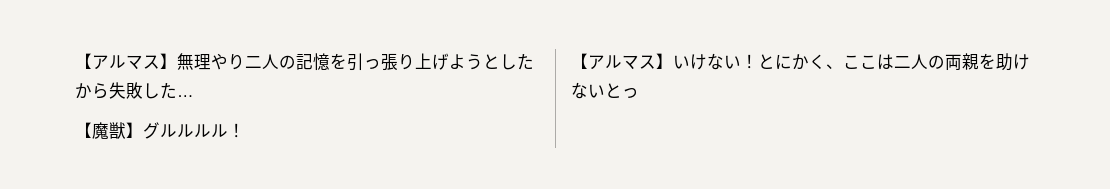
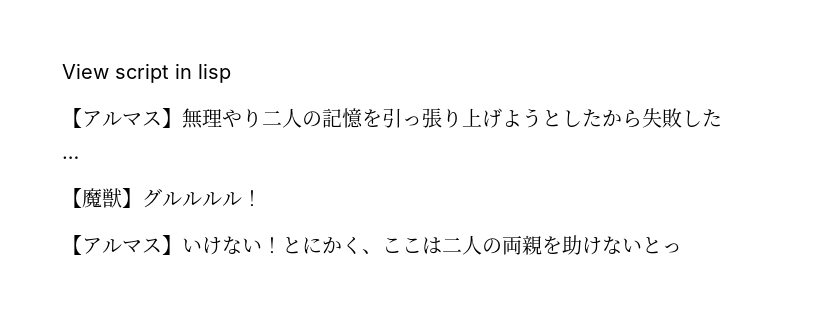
(75, 61) none -> [62,63,231,83] View script in lisp //

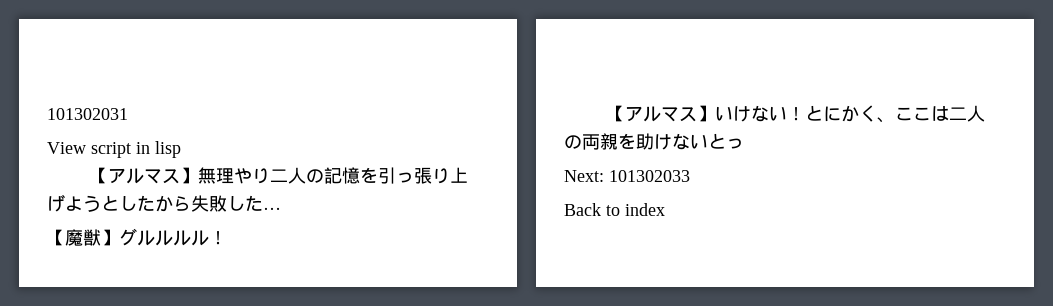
(62, 71) none -> [47,108,128,120] 101302031 //
(682, 248) none -> [564,170,690,182] [564,203,665,216] // Next: 101302033 // Back to index

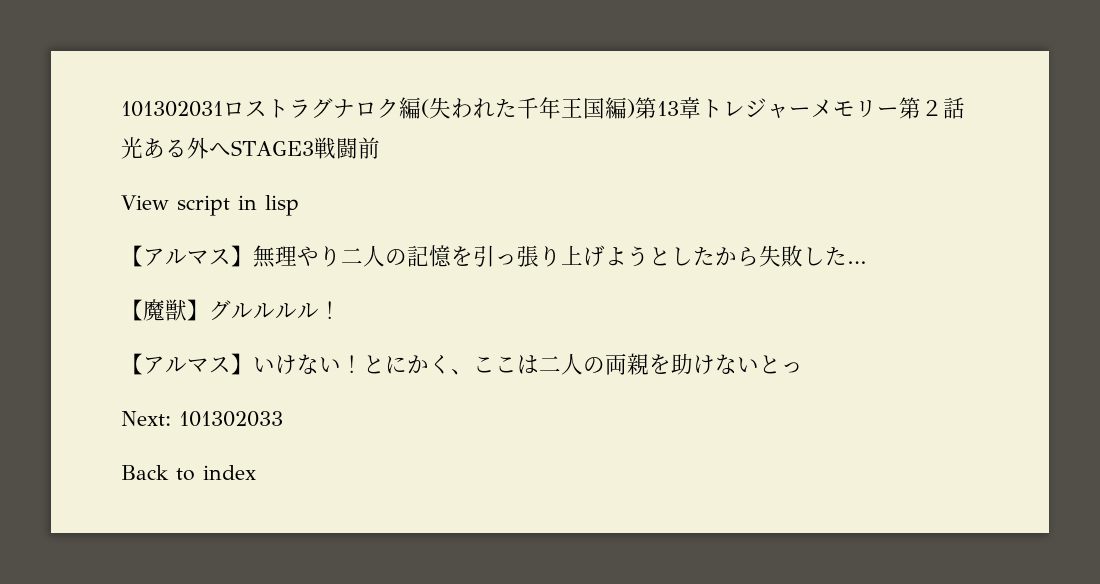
(128, 114) none -> [223,97,965,119] [121,137,380,159] ロストラグナロク編(失われた千年王国編)第13章トレジャーメモリー第２話光ある外へSTAGE3戦闘前

